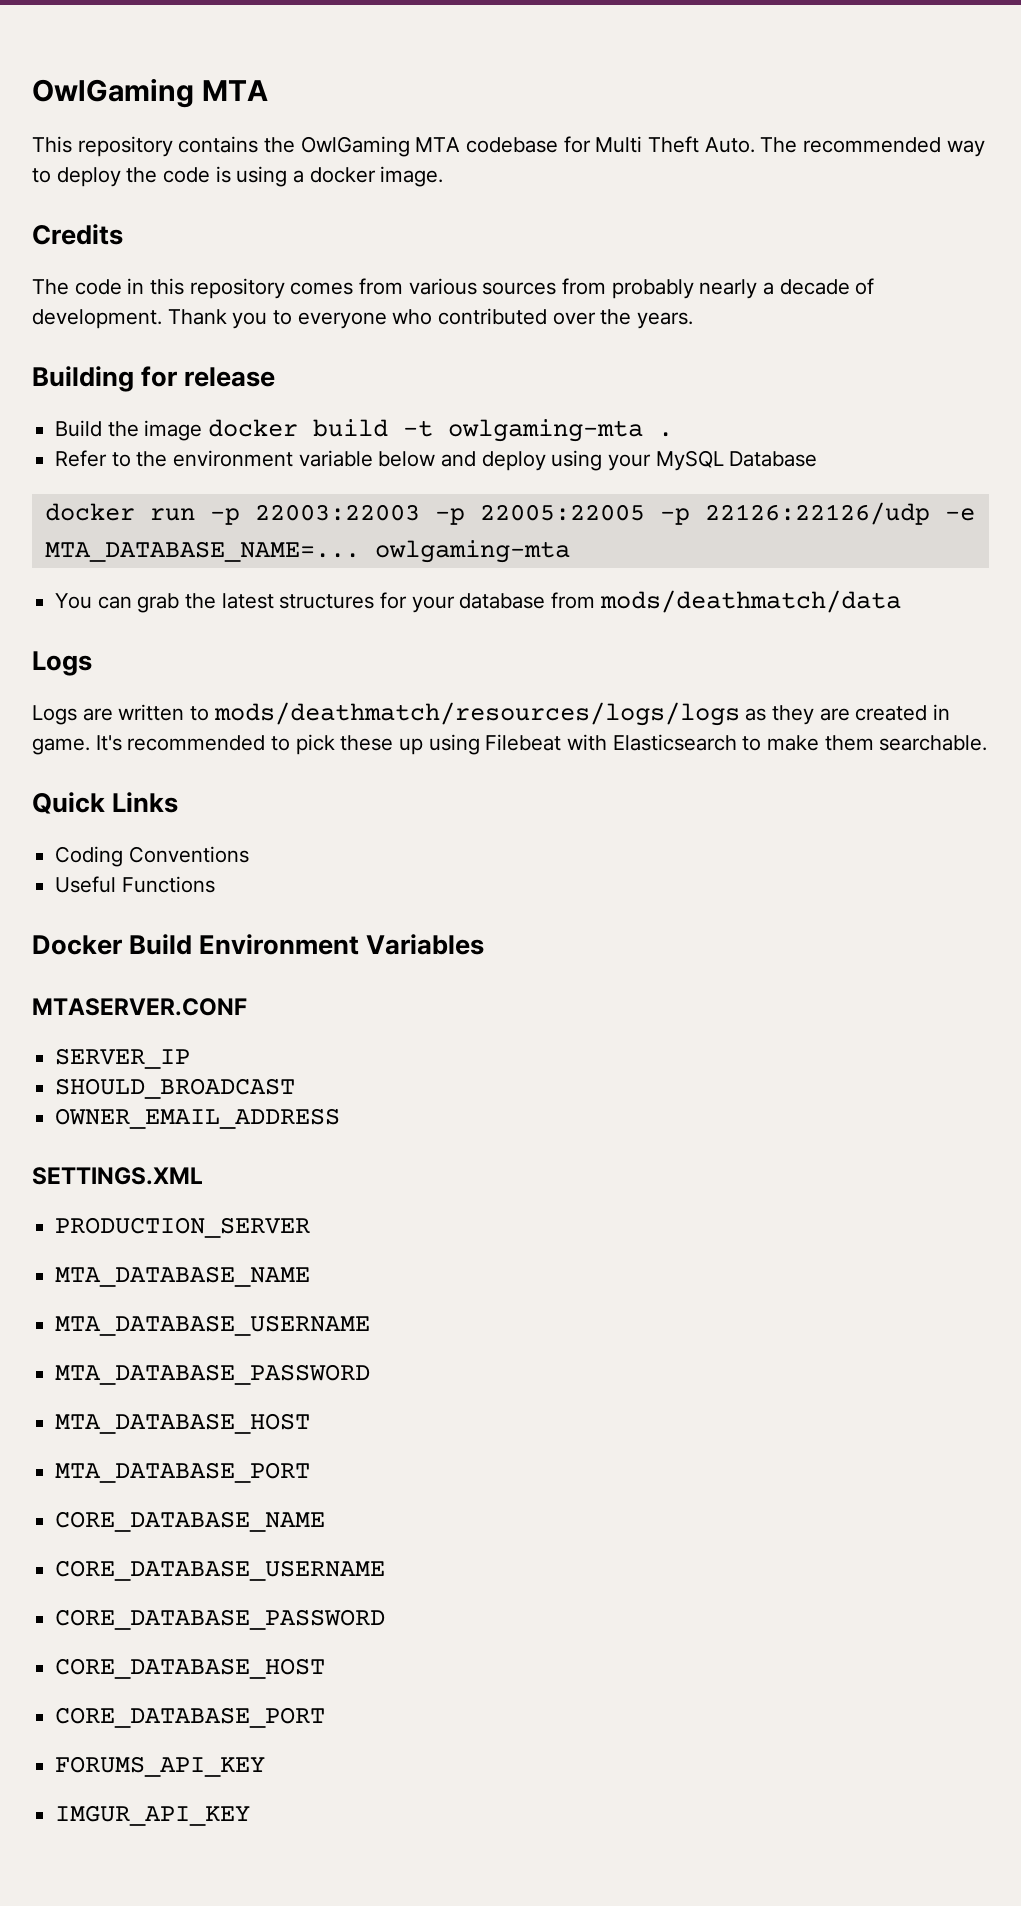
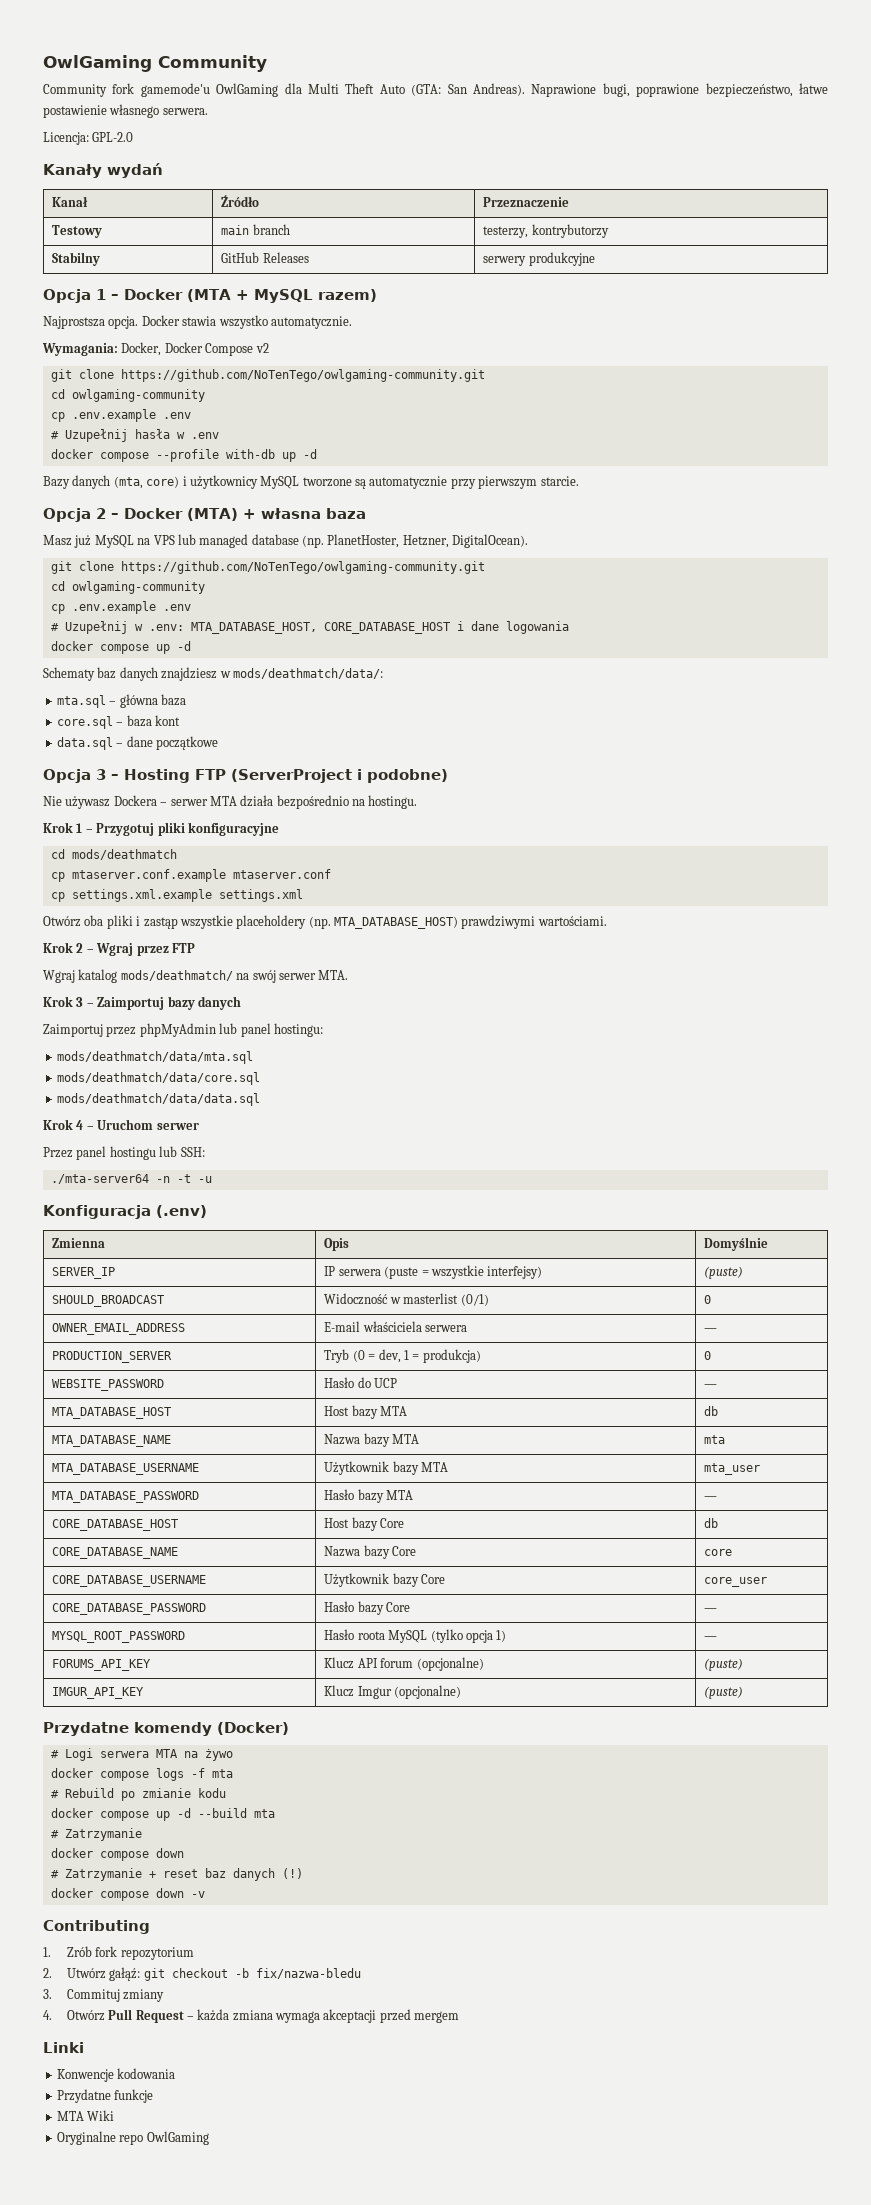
[32,78,268,108] [32,136,985,157] [32,166,444,187] [32,224,123,245] [32,278,875,299] [32,308,694,329] [32,366,276,392] [55,419,674,442] [55,450,818,471] [44,502,975,525] [44,540,570,563] [55,590,901,613] [32,651,92,676] [32,702,951,726] [32,734,988,755] [32,792,179,814] [55,846,249,867] [55,876,215,893] [32,934,485,955] [32,998,247,1016] [55,1048,191,1069] [55,1078,296,1099] [55,1108,341,1129] [32,1167,203,1185] [55,1217,311,1238] [55,1266,311,1287] [55,1315,371,1336] [55,1364,371,1385] [55,1413,311,1434] [55,1462,311,1483] [55,1511,326,1532] [55,1560,386,1581] [55,1609,386,1630] [55,1658,326,1679] [55,1707,326,1728] [55,1756,266,1777] [55,1805,251,1826] OwlGaming MTA // This repository contains the OwlGaming MTA codebase for Multi Theft Auto. The recommended way to deploy the code is using a docker image. // Credits // The code in this repository comes from various sources from probably nearly a decade of development. Thank you to everyone who contributed over the years. // Building for release // Build the image docker build -t owlgaming-mta . // Refer to the environment variable below and deploy using your MySQL Database // docker run -p 22003:22003 -p 22005:22005 -p 22126:22126/udp -e MTA_DATABASE_NAME=... owlgaming-mta // You can grab the latest structures for your database from mods/deathmatch/data // Logs // Logs are written to mods/deathmatch/resources/logs/logs as they are created in game. It's recommended to pick these up using Filebeat with Elasticsearch to make them searchable. // Quick Links // Coding Conventions // Useful Functions // Docker Build Environment Variables // MTASERVER.CONF // SERVER_IP // SHOULD_BROADCAST // OWNER_EMAIL_ADDRESS // SETTINGS.XML // PRODUCTION_SERVER // MTA_DATABASE_NAME // MTA_DATABASE_USERNAME // MTA_DATABASE_PASSWORD // MTA_DATABASE_HOST // MTA_DATABASE_PORT // CORE_DATABASE_NAME // CORE_DATABASE_USERNAME // CORE_DATABASE_PASSWORD // CORE_DATABASE_HOST // CORE_DATABASE_PORT // FORUMS_API_KEY // IMGUR_API_KEY -> [43,55,267,72] [43,83,828,97] [43,104,208,118] [43,132,134,145] [43,163,163,178] [52,196,89,207] [221,195,260,207] [483,197,570,207] [52,225,103,238] [221,224,290,235] [483,224,609,238] [52,252,101,266] [221,252,309,263] [483,252,595,266] [43,289,377,303] [43,315,352,329] [42,342,269,356] [50,369,485,382] [50,389,205,402] [50,409,191,422] [50,429,219,442] [50,449,317,462] [43,475,579,489] [43,508,366,522] [43,534,529,548] [50,561,485,574] [50,581,205,594] [50,601,191,614] [50,621,569,634] [50,641,191,654] [43,667,383,681] [56,694,186,708] [56,715,180,729] [56,736,218,750] [43,769,448,783] [43,795,418,809] [43,822,279,836] [50,849,177,860] [50,869,331,882] [50,889,303,902] [43,915,607,929] [43,942,195,956] [43,969,349,983] [43,996,241,1010] [43,1023,323,1037] [56,1051,253,1064] [56,1072,260,1085] [56,1093,260,1106] [43,1119,199,1130] [43,1146,205,1160] [50,1174,212,1184] [43,1205,207,1219] [52,1238,106,1248] [324,1238,350,1251] [704,1237,769,1251] [52,1267,116,1279] [324,1265,543,1279] [704,1266,744,1279] [52,1295,165,1307] [324,1293,489,1306] [704,1295,712,1304] [52,1323,186,1335] [324,1321,468,1332] [704,1328,718,1332] [52,1351,173,1363] [324,1349,481,1363] [704,1351,712,1360] [52,1379,165,1391] [324,1377,398,1388] [704,1384,718,1388] [52,1407,172,1419] [324,1405,408,1419] [704,1406,719,1416] [52,1435,172,1447] [324,1433,420,1447] [704,1435,726,1444] [52,1463,200,1475] [324,1461,449,1475] [704,1463,761,1475] [52,1491,200,1503] [324,1489,414,1503] [704,1496,718,1500] [52,1519,179,1531] [324,1517,405,1531] [704,1518,719,1528] [52,1547,179,1559] [324,1545,417,1559] [704,1549,733,1556] [52,1575,207,1587] [324,1573,446,1587] [704,1577,768,1587] [52,1603,207,1615] [324,1601,411,1615] [704,1608,718,1612] [52,1631,186,1643] [324,1629,507,1643] [704,1636,718,1640] [52,1659,152,1671] [324,1657,484,1671] [704,1658,744,1671] [52,1687,145,1699] [324,1685,462,1699] [704,1686,744,1699] [43,1722,289,1736] [50,1748,233,1761] [50,1768,233,1781] [50,1788,226,1801] [50,1808,275,1821] [50,1828,142,1841] [50,1848,184,1861] [50,1868,303,1881] [50,1888,205,1901] [43,1920,150,1934] [43,1946,194,1960] [43,1967,361,1981] [43,1989,165,2002] [43,2009,460,2023] [43,2042,84,2053] [56,2068,176,2082] [56,2089,154,2103] [56,2110,115,2121] [56,2131,209,2145] OwlGaming Community // Community fork gamemode'u OwlGaming dla Multi Theft Auto (GTA: San Andreas). Naprawione bugi, poprawione bezpieczeństwo, łatwe postawienie własnego serwera. // Licencja: GPL-2.0 // Kanały wydań // Kanał | Źródło | Przeznaczenie // Testowy | main branch | testerzy, kontrybutorzy // Stabilny | GitHub Releases | serwery produkcyjne // Opcja 1 – Docker (MTA + MySQL razem) // Najprostsza opcja. Docker stawia wszystko automatycznie. // Wymagania: Docker, Docker Compose v2 // git clone https://github.com/NoTenTego/owlgaming-community.git // cd owlgaming-community // cp .env.example .env // # Uzupełnij hasła w .env // docker compose --profile with-db up -d // Bazy danych (mta, core) i użytkownicy MySQL tworzone są automatycznie przy pierwszym starcie. // Opcja 2 – Docker (MTA) + własna baza // Masz już MySQL na VPS lub managed database (np. PlanetHoster, Hetzner, DigitalOcean). // git clone https://github.com/NoTenTego/owlgaming-community.git // cd owlgaming-community // cp .env.example .env // # Uzupełnij w .env: MTA_DATABASE_HOST, CORE_DATABASE_HOST i dane logowania // docker compose up -d // Schematy baz danych znajdziesz w mods/deathmatch/data/: // mta.sql – główna baza // core.sql – baza kont // data.sql – dane początkowe // Opcja 3 – Hosting FTP (ServerProject i podobne) // Nie używasz Dockera – serwer MTA działa bezpośrednio na hostingu. // Krok 1 – Przygotuj pliki konfiguracyjne // cd mods/deathmatch // cp mtaserver.conf.example mtaserver.conf // cp settings.xml.example settings.xml // Otwórz oba pliki i zastąp wszystkie placeholdery (np. MTA_DATABASE_HOST) prawdziwymi wartościami. // Krok 2 – Wgraj przez FTP // Wgraj katalog mods/deathmatch/ na swój serwer MTA. // Krok 3 – Zaimportuj bazy danych // Zaimportuj przez phpMyAdmin lub panel hostingu: // mods/deathmatch/data/mta.sql // mods/deathmatch/data/core.sql // mods/deathmatch/data/data.sql // Krok 4 – Uruchom serwer // Przez panel hostingu lub SSH: // ./mta-server64 -n -t -u // Konfiguracja (.env) // Zmienna | Opis | Domyślnie // SERVER_IP | IP serwera (puste = wszystkie interfejsy) | (puste) // SHOULD_BROADCAST | Widoczność w masterlist (0/1) | 0 // OWNER_EMAIL_ADDRESS | E-mail właściciela serwera | — // PRODUCTION_SERVER | Tryb (0 = dev, 1 = produkcja) | 0 // WEBSITE_PASSWORD | Hasło do UCP | — // MTA_DATABASE_HOST | Host bazy MTA | db // MTA_DATABASE_NAME | Nazwa bazy MTA | mta // MTA_DATABASE_USERNAME | Użytkownik bazy MTA | mta_user // MTA_DATABASE_PASSWORD | Hasło bazy MTA | — // CORE_DATABASE_HOST | Host bazy Core | db // CORE_DATABASE_NAME | Nazwa bazy Core | core // CORE_DATABASE_USERNAME | Użytkownik bazy Core | core_user // CORE_DATABASE_PASSWORD | Hasło bazy Core | — // MYSQL_ROOT_PASSWORD | Hasło roota MySQL (tylko opcja 1) | — // FORUMS_API_KEY | Klucz API forum (opcjonalne) | (puste) // IMGUR_API_KEY | Klucz Imgur (opcjonalne) | (puste) // Przydatne komendy (Docker) // # Logi serwera MTA na żywo // docker compose logs -f mta // # Rebuild po zmianie kodu // docker compose up -d --build mta // # Zatrzymanie // docker compose down // # Zatrzymanie + reset baz danych (!) // docker compose down -v // Contributing // 1. Zrób fork repozytorium // 2. Utwórz gałąź: git checkout -b fix/nazwa-bledu // 3. Commituj zmiany // 4. Otwórz Pull Request – każda zmiana wymaga akceptacji przed mergem // Linki // Konwencje kodowania // Przydatne funkcje // MTA Wiki // Oryginalne repo OwlGaming

